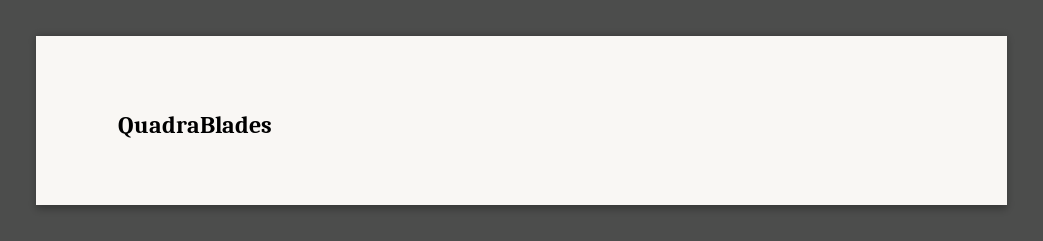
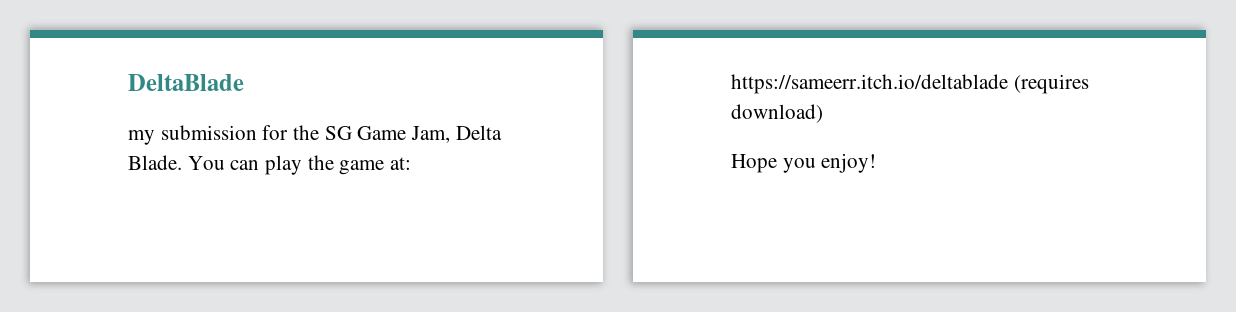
[118,116,272,138] QuadraBlades -> [128,74,244,91] [128,125,502,145] [128,155,412,175] [731,74,1089,94] [731,104,823,123] [731,153,877,173] DeltaBlade // my submission for the SG Game Jam, Delta Blade. You can play the game at: https://sameerr.itch.io/deltablade (requires download) // Hope you enjoy!

